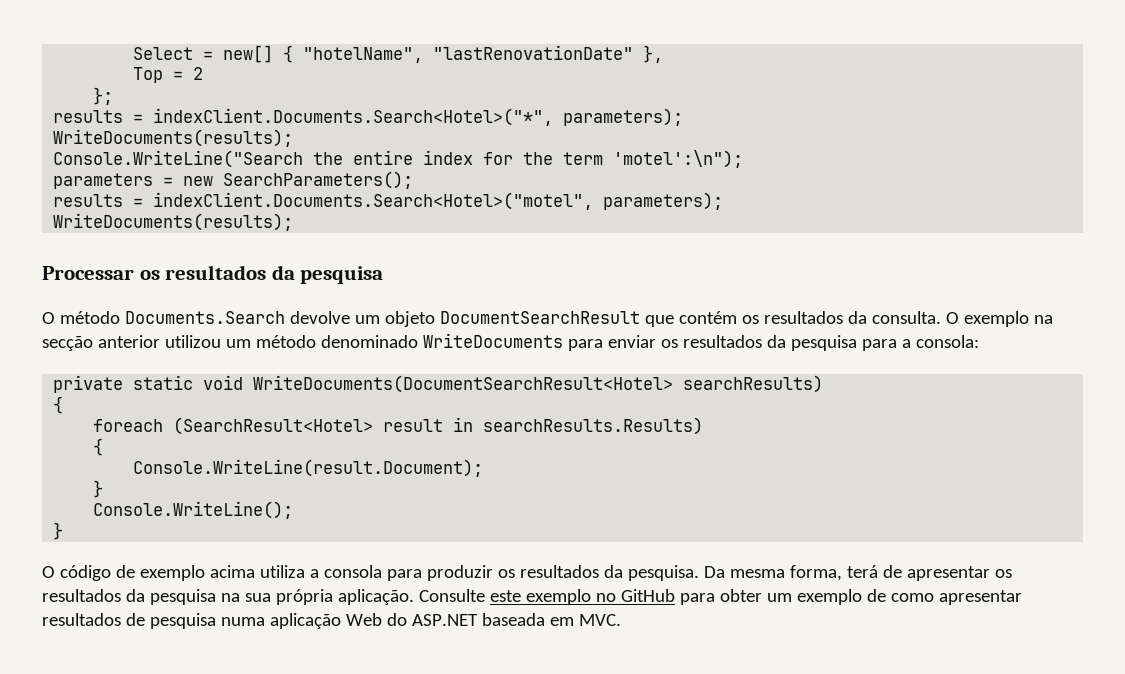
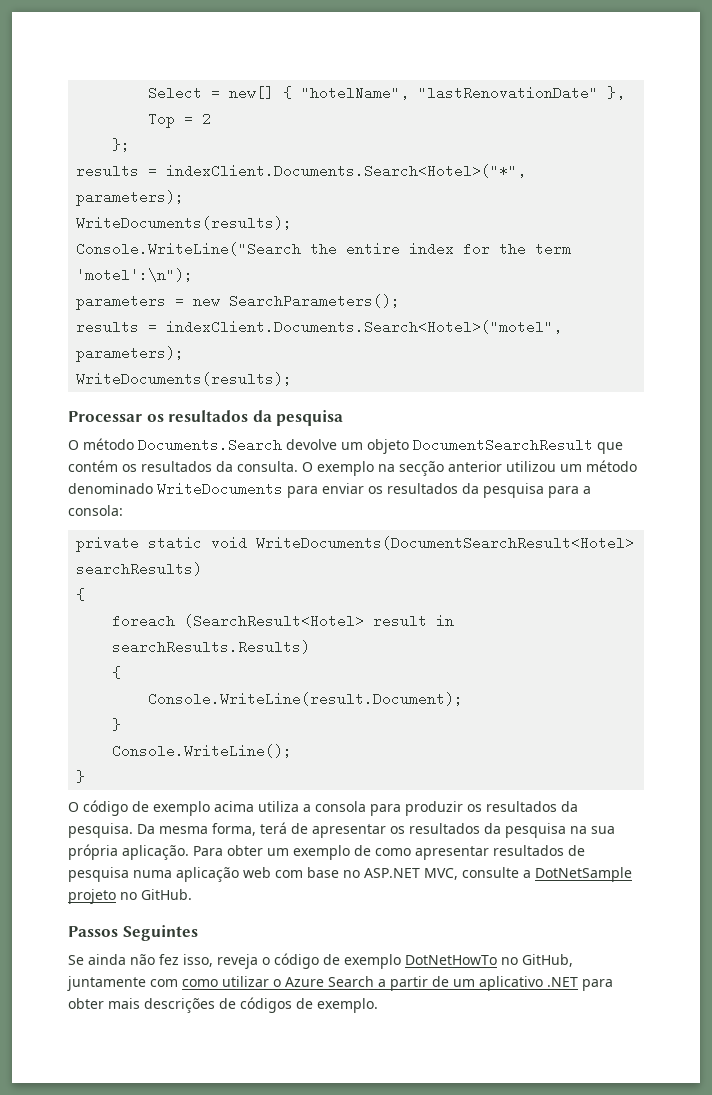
[418,589,715,605] Consulte este exemplo no GitHub para -> [193,846,223,856] Para
[345,613,621,626] Web do ASP.NET baseada em MVC. -> [243,867,632,882] [68,889,192,904] [68,925,198,941] [68,953,573,969] [67,976,613,991] [68,997,378,1013] web com base no ASP.NET MVC, consulte a DotNetSample projeto no GitHub. // Passos Seguintes // Se ainda não fez isso, reveja o código de exemplo DotNetHowTo no GitHub, juntamente com como utilizar o Azure Search a partir de um aplicativo .NET para obter mais descrições de códigos de exemplo.

